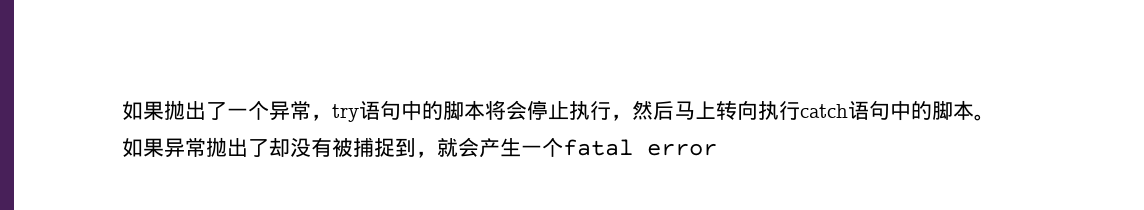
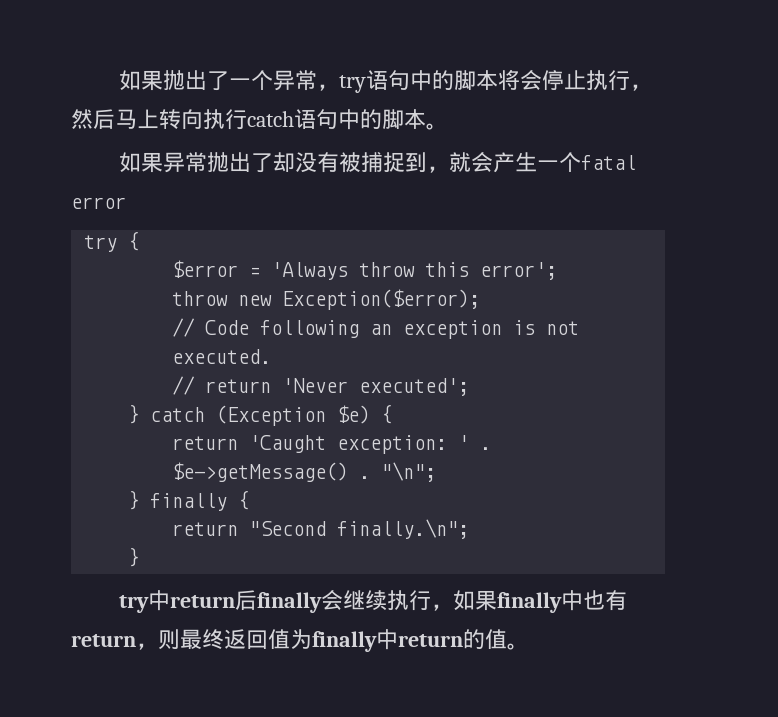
(718, 149) none -> [84,231,140,252] [172,260,558,280] [172,289,481,310] [172,318,580,339] [172,349,272,364] [172,376,470,396] [128,404,393,426] [172,435,492,454] [172,462,437,482] [128,490,250,511] [172,519,470,539] [128,547,140,567] [118,590,627,613] [71,629,529,652] // try { // $error = 'Always throw this error'; // throw new Exception($error); // // Code following an exception is not executed. // // return 'Never executed'; // } catch (Exception $e) { // return 'Caught exception: ' . $e->getMessage() . "\n"; // } finally { // return "Second finally.\n"; // } // try中return后finally会继续执行，如果finally中也有return，则最终返回值为finally中return的值。

